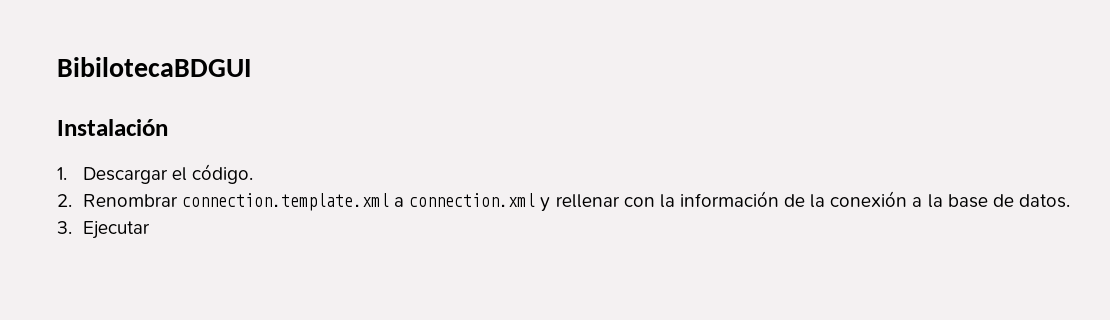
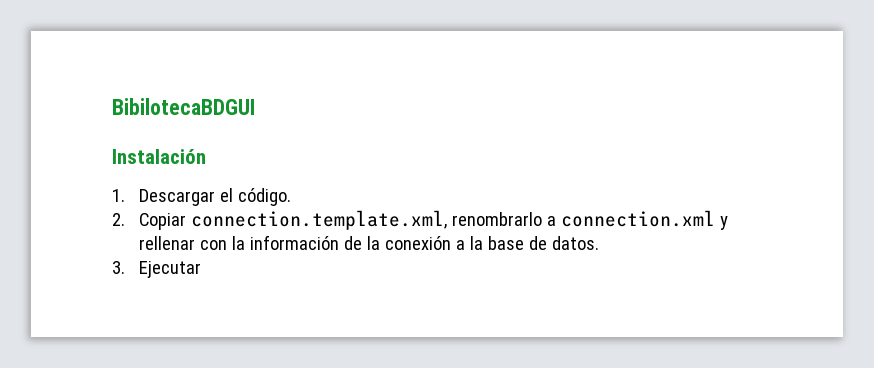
[82,193,390,211] Renombrar connection.template.xml -> [138,210,542,230] Copiar connection.template.xml, renombrarlo

